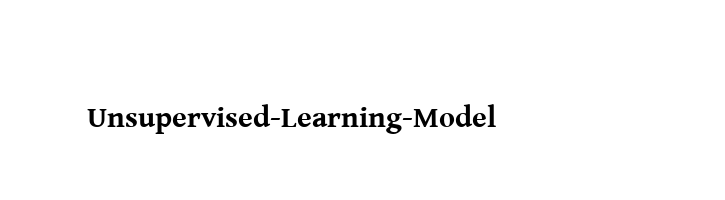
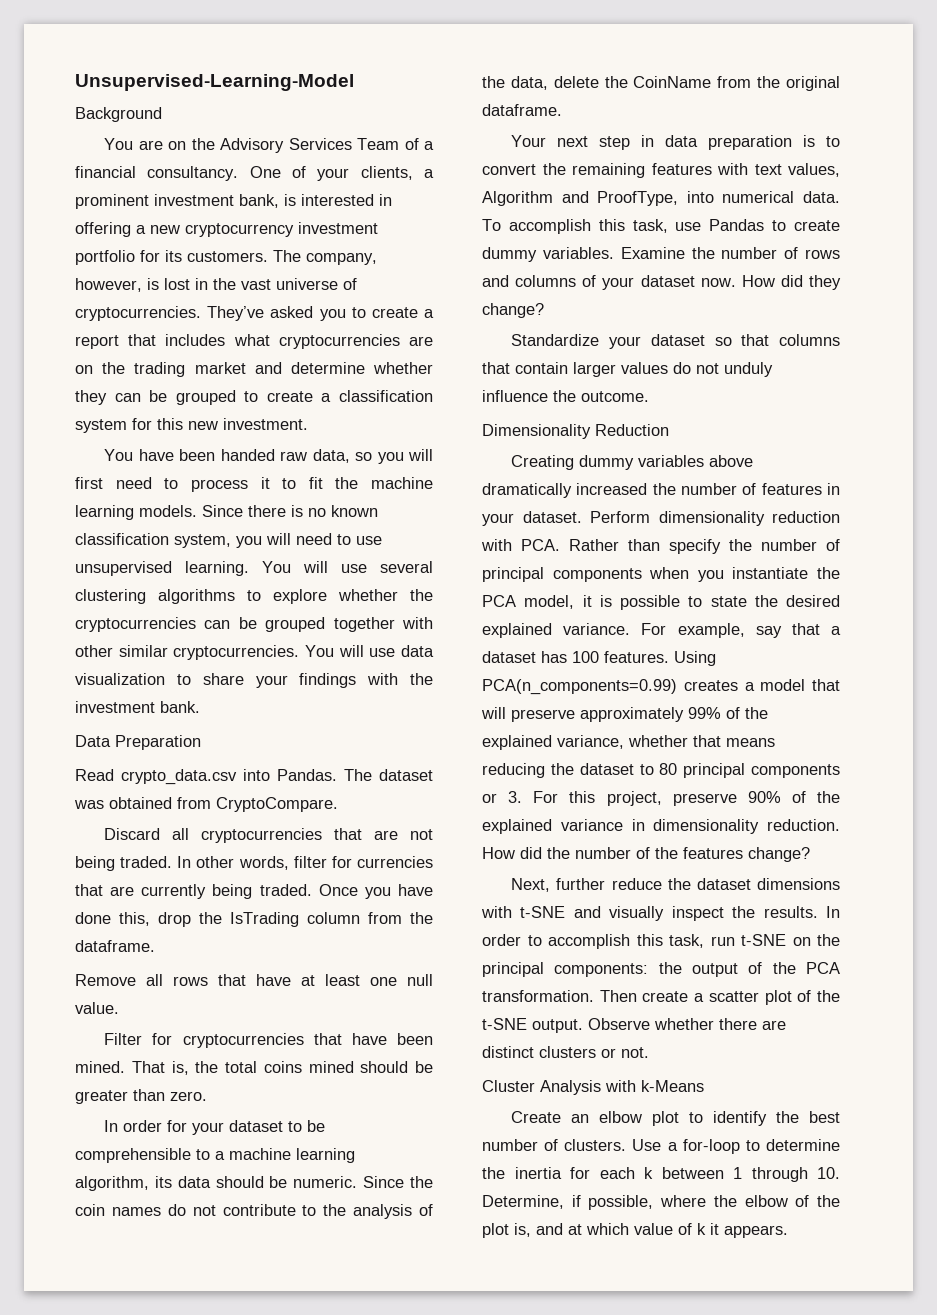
(496, 119) none -> [75,107,162,122] [104,138,434,153] [75,166,434,181] [75,194,392,209] [75,222,378,237] [75,250,377,265] [75,278,357,292] [75,306,435,321] [75,334,433,349] [75,362,433,377] [75,390,434,405] [75,418,308,433] [104,449,433,464] [75,477,433,492] [75,505,378,520] [75,533,382,548] [75,561,433,576] [75,589,433,604] [75,617,433,632] [75,645,435,660] [75,673,433,688] [75,701,200,713] [75,735,201,750] [75,769,433,785] [74,797,338,812] [104,828,433,843] [75,856,433,871] [75,884,433,899] [75,912,433,927] [75,940,155,952] [75,974,433,986] [75,1002,119,1014] [104,1033,433,1048] [75,1061,433,1075] [75,1089,207,1104] [104,1120,326,1135] [75,1148,355,1163] [75,1176,433,1191] [75,1204,433,1219] [482,76,840,91] [482,104,562,116] [511,135,840,150] [482,163,840,178] [482,191,840,206] [482,219,840,234] [482,247,840,262] [482,275,841,290] [482,303,544,318] [511,334,840,349] [482,362,773,377] [482,390,649,402] [482,424,669,439] [511,455,754,470] [482,483,840,498] [482,511,840,526] [481,539,840,554] [482,567,840,582] [482,595,840,610] [482,623,841,638] [482,651,716,666] [482,679,840,695] [481,707,768,722] [482,735,775,750] [482,763,840,778] [482,791,840,806] [482,819,840,834] [482,847,810,862] [511,878,840,892] [481,906,840,921] [482,934,840,949] [482,962,840,977] [482,990,840,1005] [482,1018,786,1033] [482,1046,649,1058] [482,1080,704,1095] [511,1111,840,1126] [482,1139,840,1154] [482,1167,840,1182] [482,1195,840,1210] [482,1223,788,1238] // Background // You are on the Advisory Services Team of a financial consultancy. One of your clients, a prominent investment bank, is interested in offering a new cryptocurrency investment portfolio for its customers. The company, however, is lost in the vast universe of cryptocurrencies. They’ve asked you to create a report that includes what cryptocurrencies are on the trading market and determine whether they can be grouped to create a classification system for this new investment. // You have been handed raw data, so you will first need to process it to fit the machine learning models. Since there is no known classification system, you will need to use unsupervised learning. You will use several clustering algorithms to explore whether the cryptocurrencies can be grouped together with other similar cryptocurrencies. You will use data visualization to share your findings with the investment bank. // Data Preparation // Read crypto_data.csv into Pandas. The dataset was obtained from CryptoCompare. // Discard all cryptocurrencies that are not being traded. In other words, filter for currencies that are currently being traded. Once you have done this, drop the IsTrading column from the dataframe. // Remove all rows that have at least one null value. // Filter for cryptocurrencies that have been mined. That is, the total coins mined should be greater than zero. // In order for your dataset to be comprehensible to a machine learning algorithm, its data should be numeric. Since the coin names do not contribute to the analysis of the data, delete the CoinName from the original dataframe. // Your next step in data preparation is to convert the remaining features with text values, Algorithm and ProofType, into numerical data. To accomplish this task, use Pandas to create dummy variables. Examine the number of rows and columns of your dataset now. How did they change? // Standardize your dataset so that columns that contain larger values do not unduly influence the outcome. // Dimensionality Reduction // Creating dummy variables above dramatically increased the number of features in your dataset. Perform dimensionality reduction with PCA. Rather than specify the number of principal components when you instantiate the PCA model, it is possible to state the desired explained variance. For example, say that a dataset has 100 features. Using PCA(n_components=0.99) creates a model that will preserve approximately 99% of the explained variance, whether that means reducing the dataset to 80 principal components or 3. For this project, preserve 90% of the explained variance in dimensionality reduction. How did the number of the features change? // Next, further reduce the dataset dimensions with t-SNE and visually inspect the results. In order to accomplish this task, run t-SNE on the principal components: the output of the PCA transformation. Then create a scatter plot of the t-SNE output. Observe whether there are distinct clusters or not. // Cluster Analysis with k-Means // Create an elbow plot to identify the best number of clusters. Use a for-loop to determine the inertia for each k between 1 through 10. Determine, if possible, where the elbow of the plot is, and at which value of k it appears.

